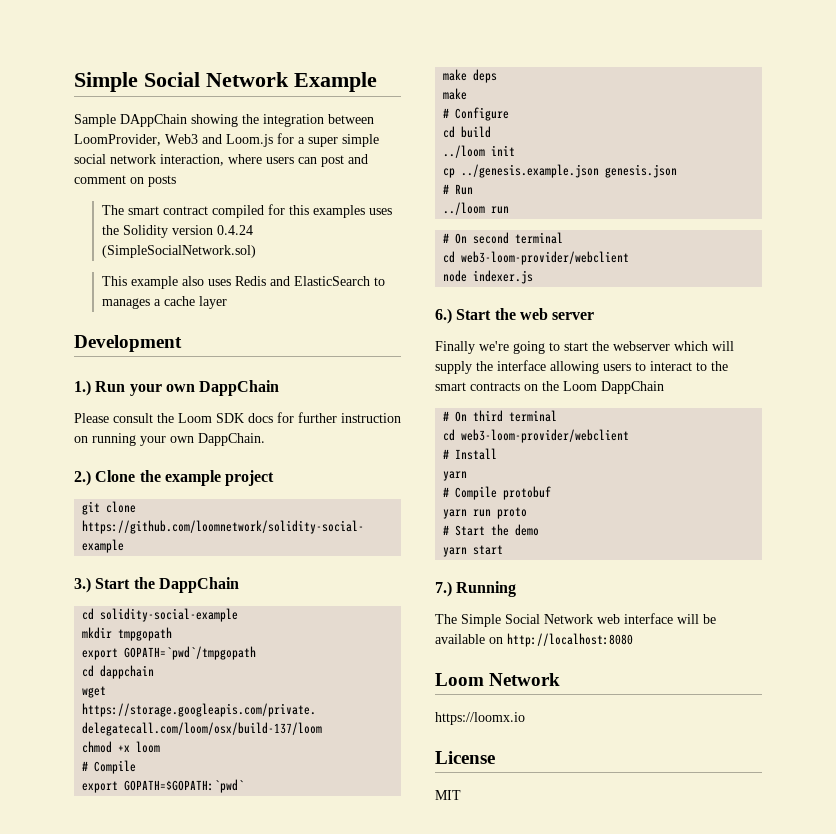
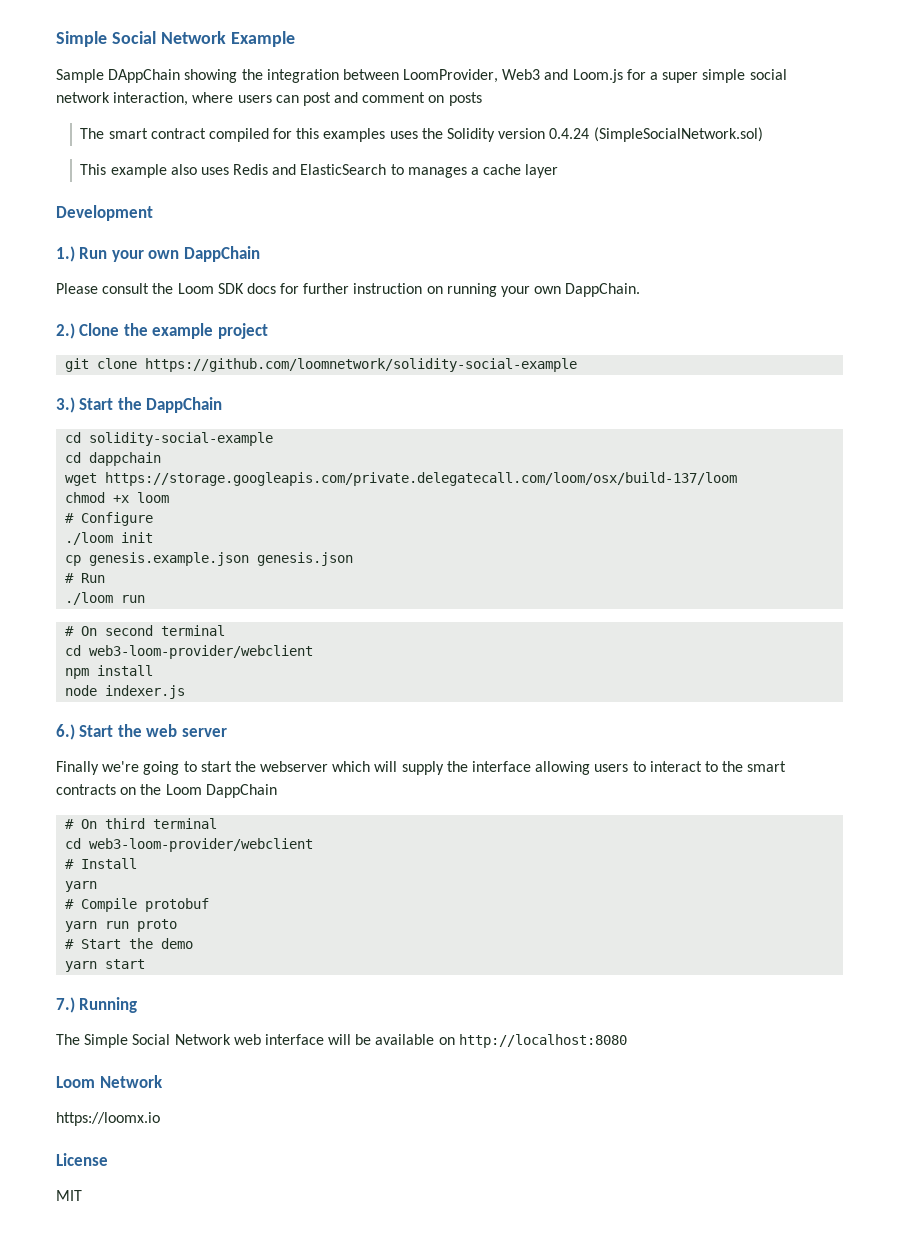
[82,627,173,641] [82,646,257,660] // mkdir tmpgopath // export GOPATH=`pwd`/tmpgopath -> (274, 439) none
[82,760,137,774] [82,779,245,793] [443,69,498,83] [443,88,468,100] // # Compile // export GOPATH=$GOPATH:`pwd` // make deps // make -> (170, 497) none
[443,126,492,138] [443,145,486,158] cd build // ../loom -> [65,532,114,545] ./loom
[461,164,600,178] ../genesis.example.json -> [89,552,250,566] genesis.example.json
[443,202,486,215] ../loom -> [65,592,114,605] ./loom
(630, 258) none -> [65,665,154,679] // npm install

